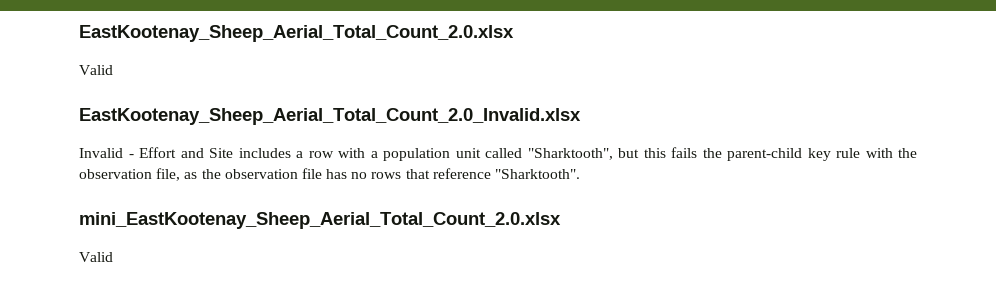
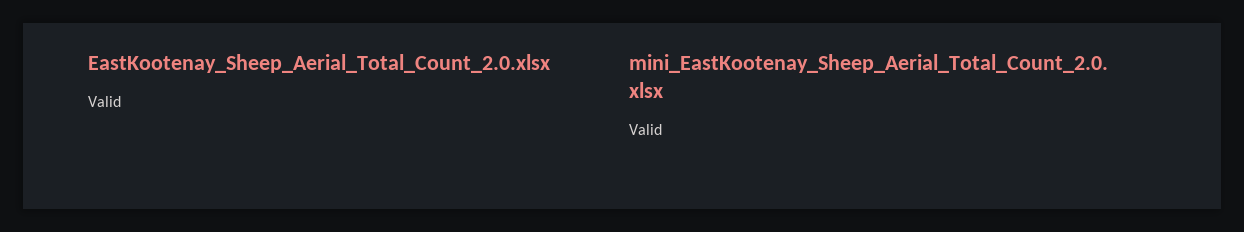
[79,108,581,125] [79,147,917,161] [79,168,581,181] // EastKootenay_Sheep_Aerial_Total_Count_2.0_Invalid.xlsx // Invalid - Effort and Site includes a row with a population unit called "Sharktooth", but this fails the parent-child key rule with the observation file, as the observation file has no rows that reference "Sharktooth". -> (121, 101) none

